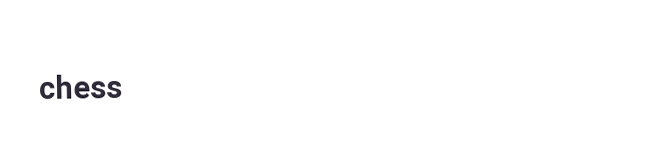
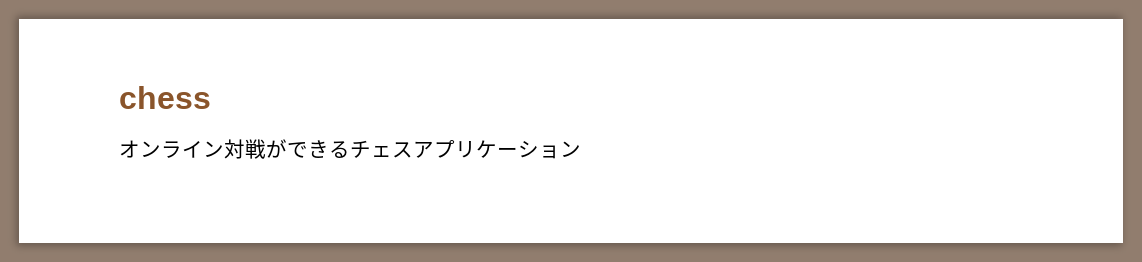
(123, 86) none -> [119,139,581,159] // オンライン対戦ができるチェスアプリケーション

